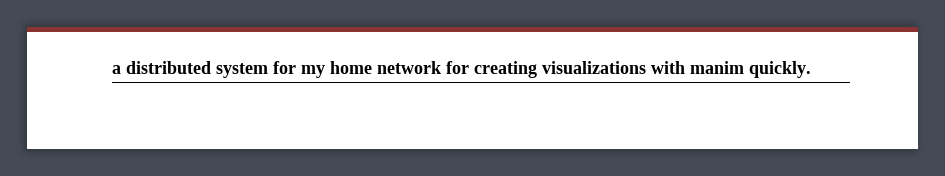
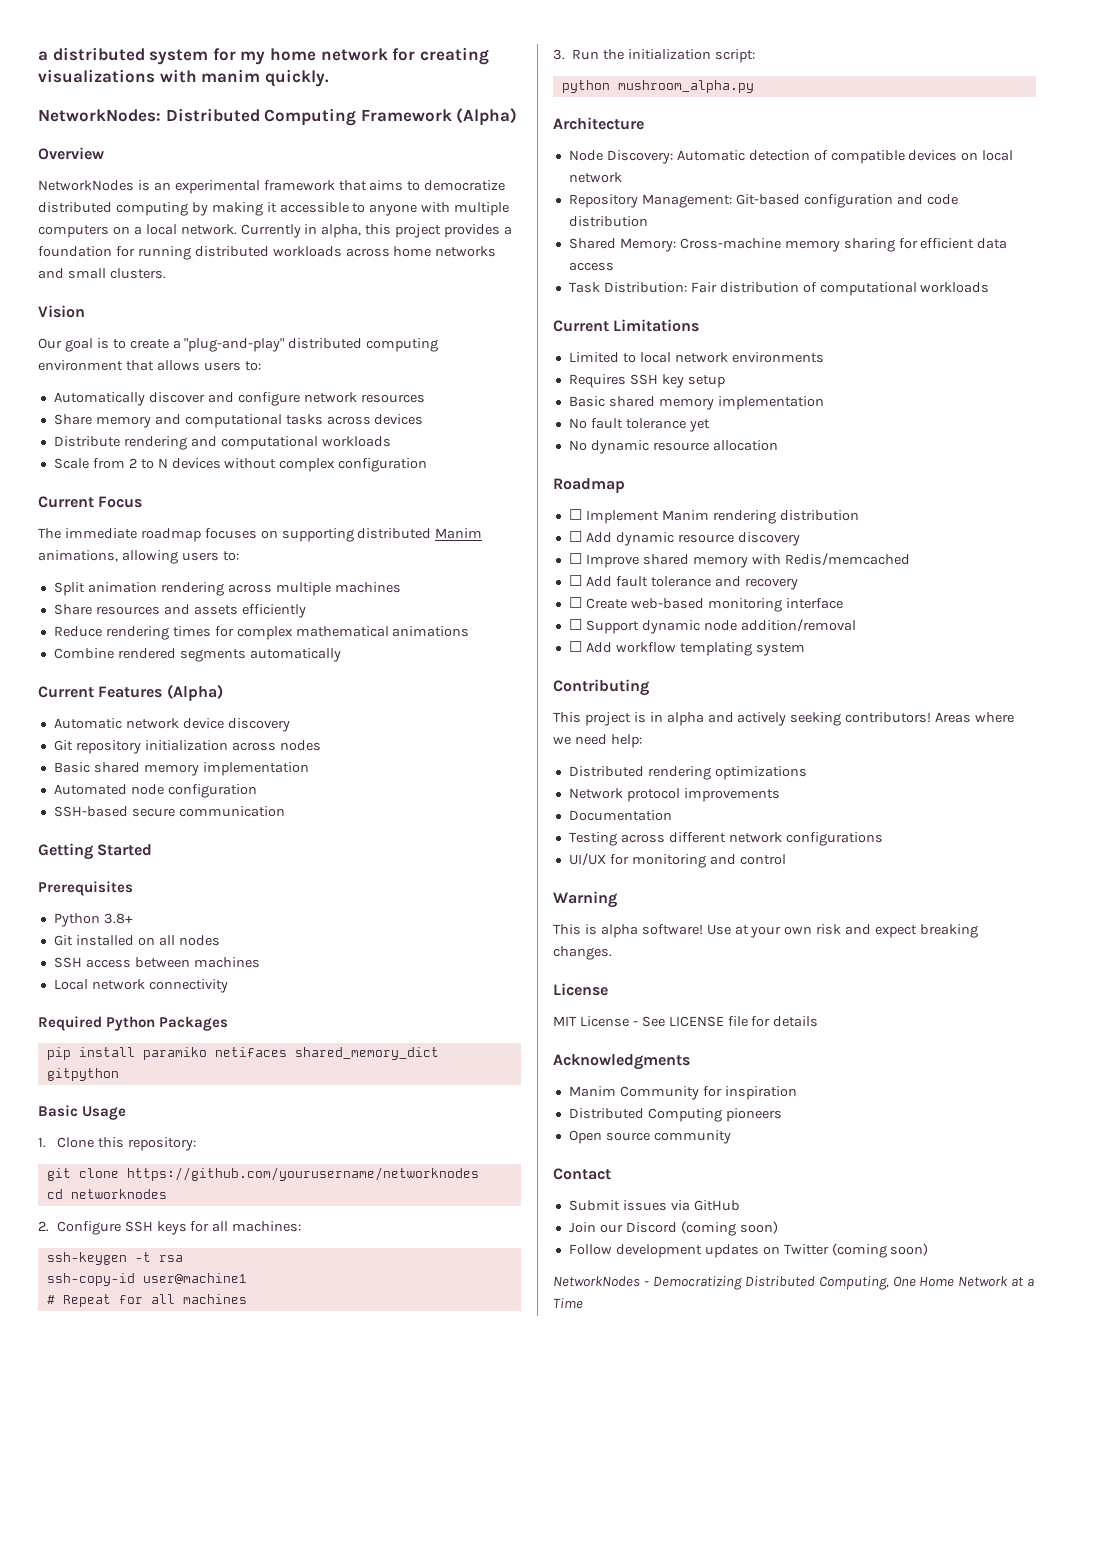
(811, 69) none -> [38,108,518,126] [38,147,104,160] [38,180,506,194] [38,202,510,216] [38,224,513,238] [38,246,497,260] [38,268,166,279] [38,305,85,318] [38,338,439,352] [38,360,261,371] [53,392,425,406] [53,414,424,428] [53,436,391,450] [53,458,428,472] [38,496,143,508] [38,528,483,542] [38,550,239,564] [53,582,401,596] [53,604,306,618] [53,626,470,640] [53,648,341,662] [38,684,223,701] [53,718,290,732] [53,740,321,754] [53,762,309,776] [53,784,257,798] [53,806,285,817] [38,843,153,860] [38,881,133,896] [53,913,133,927] [53,935,220,946] [53,957,260,968] [53,979,228,993] [38,1016,229,1031] [46,1047,439,1060] [46,1068,119,1081] [38,1105,127,1120] [38,1137,196,1151] [46,1167,479,1181] [46,1189,167,1199] [38,1221,302,1235] [46,1252,183,1265] [46,1273,247,1286] [46,1294,247,1307] [553,49,755,63] [561,80,754,93] [553,117,644,130] [568,150,1014,164] [568,172,622,183] [568,194,958,208] [568,216,648,227] [568,238,1008,252] [568,262,614,271] [568,282,990,296] [553,319,700,332] [568,352,824,363] [568,374,725,388] [568,396,824,410] [568,418,710,432] [568,440,778,454] [553,478,625,493] [568,509,859,524] [568,531,800,546] [568,553,910,568] [568,575,798,590] [568,597,843,612] [568,619,856,634] [568,641,805,656] [553,679,649,696] [553,712,1015,726] [553,734,642,748] [568,766,807,780] [568,788,780,802] [568,810,672,821] [568,832,883,846] [568,853,786,868] [553,891,617,908] [553,924,979,938] [553,946,612,960] [553,983,608,996] [553,1016,819,1027] [553,1054,690,1070] [568,1086,797,1100] [568,1108,782,1122] [568,1130,731,1144] [553,1168,611,1180] [568,1200,740,1211] [568,1221,778,1236] [568,1243,929,1258] [553,1276,1035,1290] [553,1298,583,1309] // NetworkNodes: Distributed Computing Framework (Alpha) // Overview // NetworkNodes is an experimental framework that aims to democratize distributed computing by making it accessible to anyone with multiple computers on a local network. Currently in alpha, this project provides a foundation for running distributed workloads across home networks and small clusters. // Vision // Our goal is to create a "plug-and-play" distributed computing environment that allows users to: // Automatically discover and configure network resources // Share memory and computational tasks across devices // Distribute rendering and computational workloads // Scale from 2 to N devices without complex configuration // Current Focus // The immediate roadmap focuses on supporting distributed Manim animations, allowing users to: // Split animation rendering across multiple machines // Share resources and assets efficiently // Reduce rendering times for complex mathematical animations // Combine rendered segments automatically // Current Features (Alpha) // Automatic network device discovery // Git repository initialization across nodes // Basic shared memory implementation // Automated node configuration // SSH-based secure communication // Getting Started // Prerequisites // Python 3.8+ // Git installed on all nodes // SSH access between machines // Local network connectivity // Required Python Packages // pip install paramiko netifaces shared_memory_dict gitpython // Basic Usage // 1. Clone this repository: // git clone https://github.com/yourusername/networknodes // cd networknodes // 2. Configure SSH keys for all machines: // ssh-keygen -t rsa // ssh-copy-id user@machine1 // # Repeat for all machines // 3. Run the initialization script: // python mushroom_alpha.py // Architecture // Node Discovery: Automatic detection of compatible devices on local network // Repository Management: Git-based configuration and code distribution // Shared Memory: Cross-machine memory sharing for efficient data access // Task Distribution: Fair distribution of computational workloads // Current Limitations // Limited to local network environments // Requires SSH key setup // Basic shared memory implementation // No fault tolerance yet // No dynamic resource allocation // Roadmap // ☐ Implement Manim rendering distribution // ☐ Add dynamic resource discovery // ☐ Improve shared memory with Redis/memcached // ☐ Add fault tolerance and recovery // ☐ Create web-based monitoring interface // ☐ Support dynamic node addition/removal // ☐ Add workflow templating system // Contributing // This project is in alpha and actively seeking contributors! Areas where we need help: // Distributed rendering optimizations // Network protocol improvements // Documentation // Testing across different network configurations // UI/UX for monitoring and control // Warning // This is alpha software! Use at your own risk and expect breaking changes. // License // MIT License - See LICENSE file for details // Acknowledgments // Manim Community for inspiration // Distributed Computing pioneers // Open source community // Contact // Submit issues via GitHub // Join our Discord (coming soon) // Follow development updates on Twitter (coming soon) // NetworkNodes - Democratizing Distributed Computing, One Home Network at a Time

